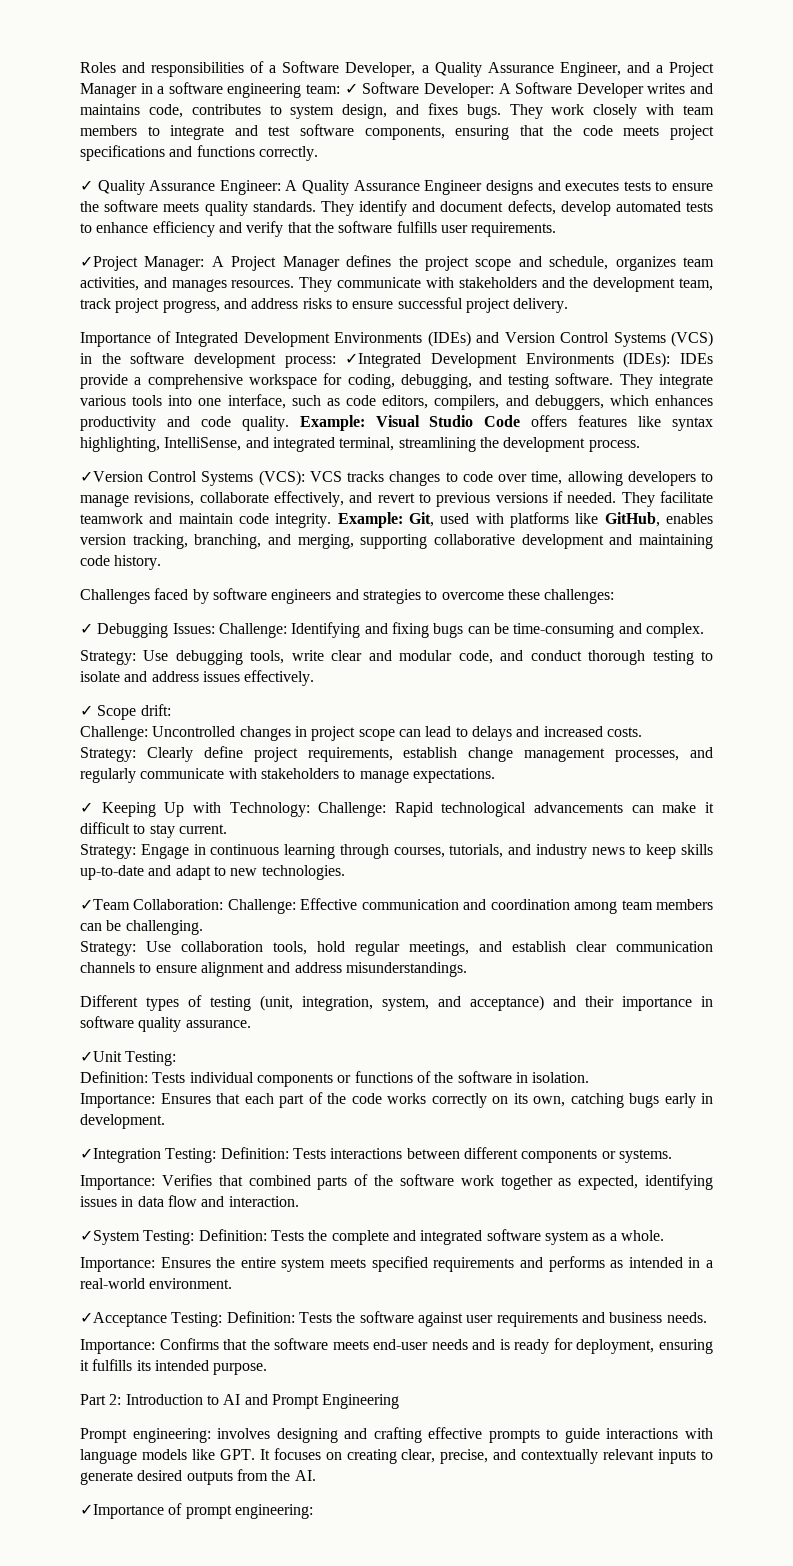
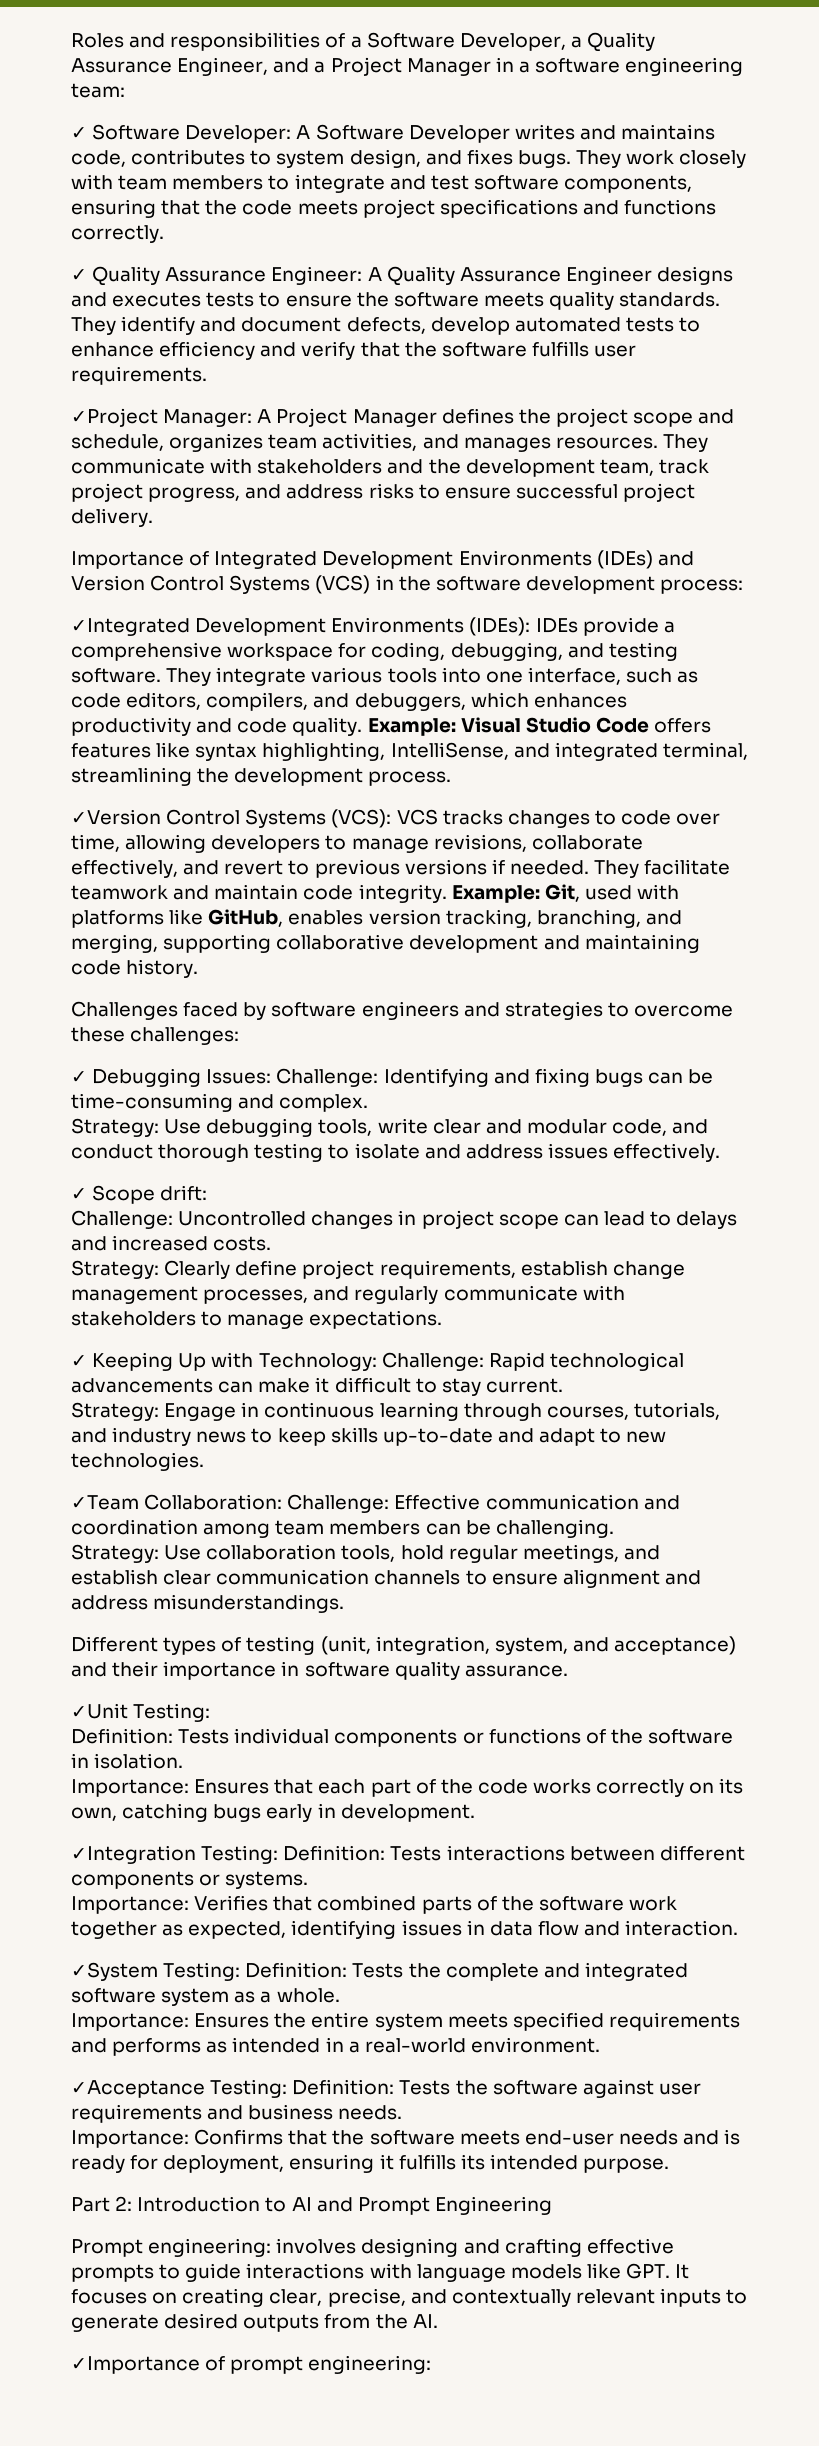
(341, 89) none -> (125, 90) //
(336, 362) none -> (744, 586) //

